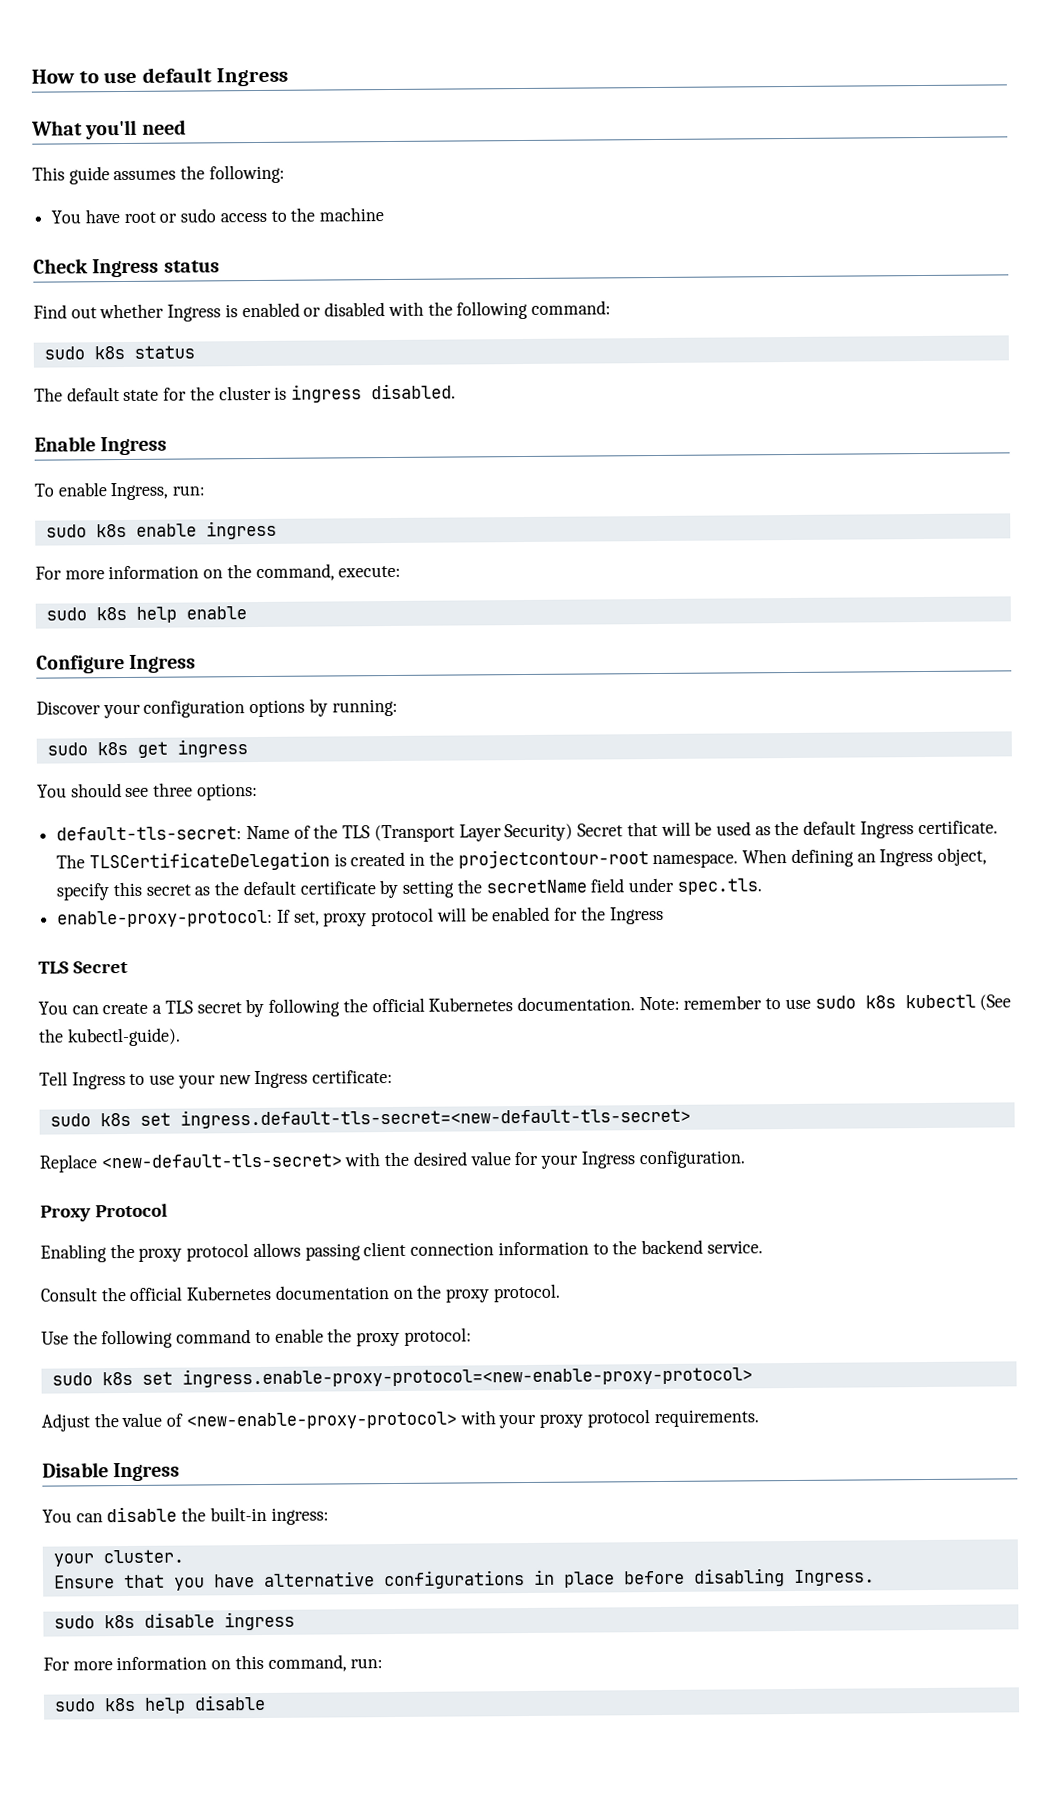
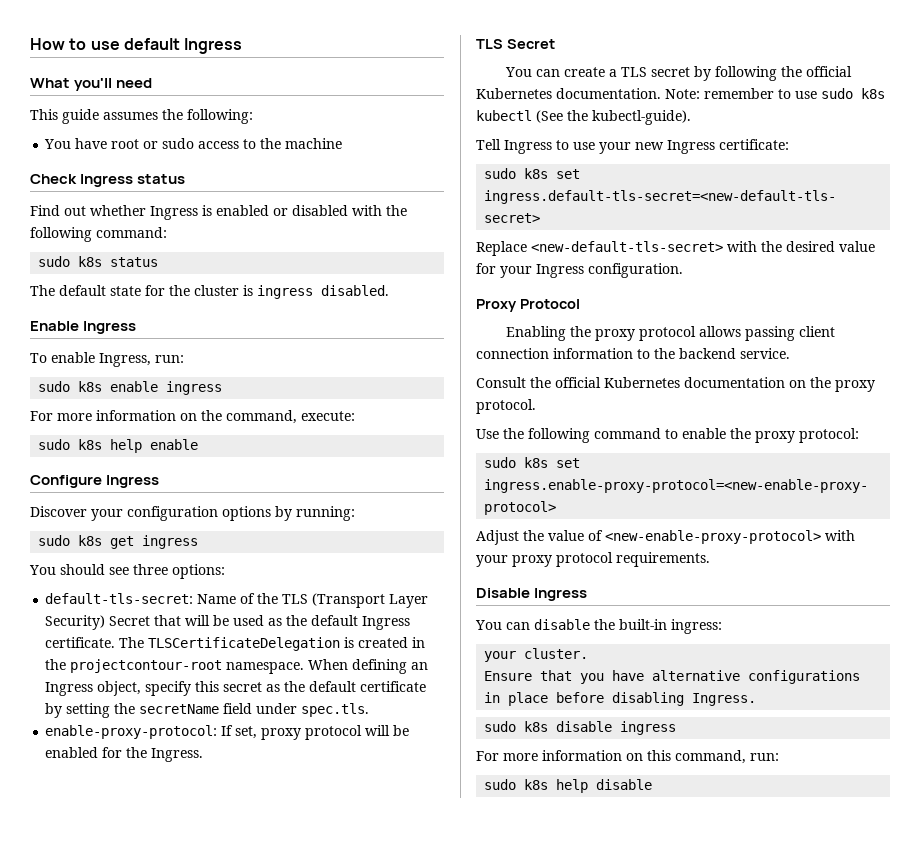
[609,906,664,925] Ingress -> [151,748,204,762] Ingress.

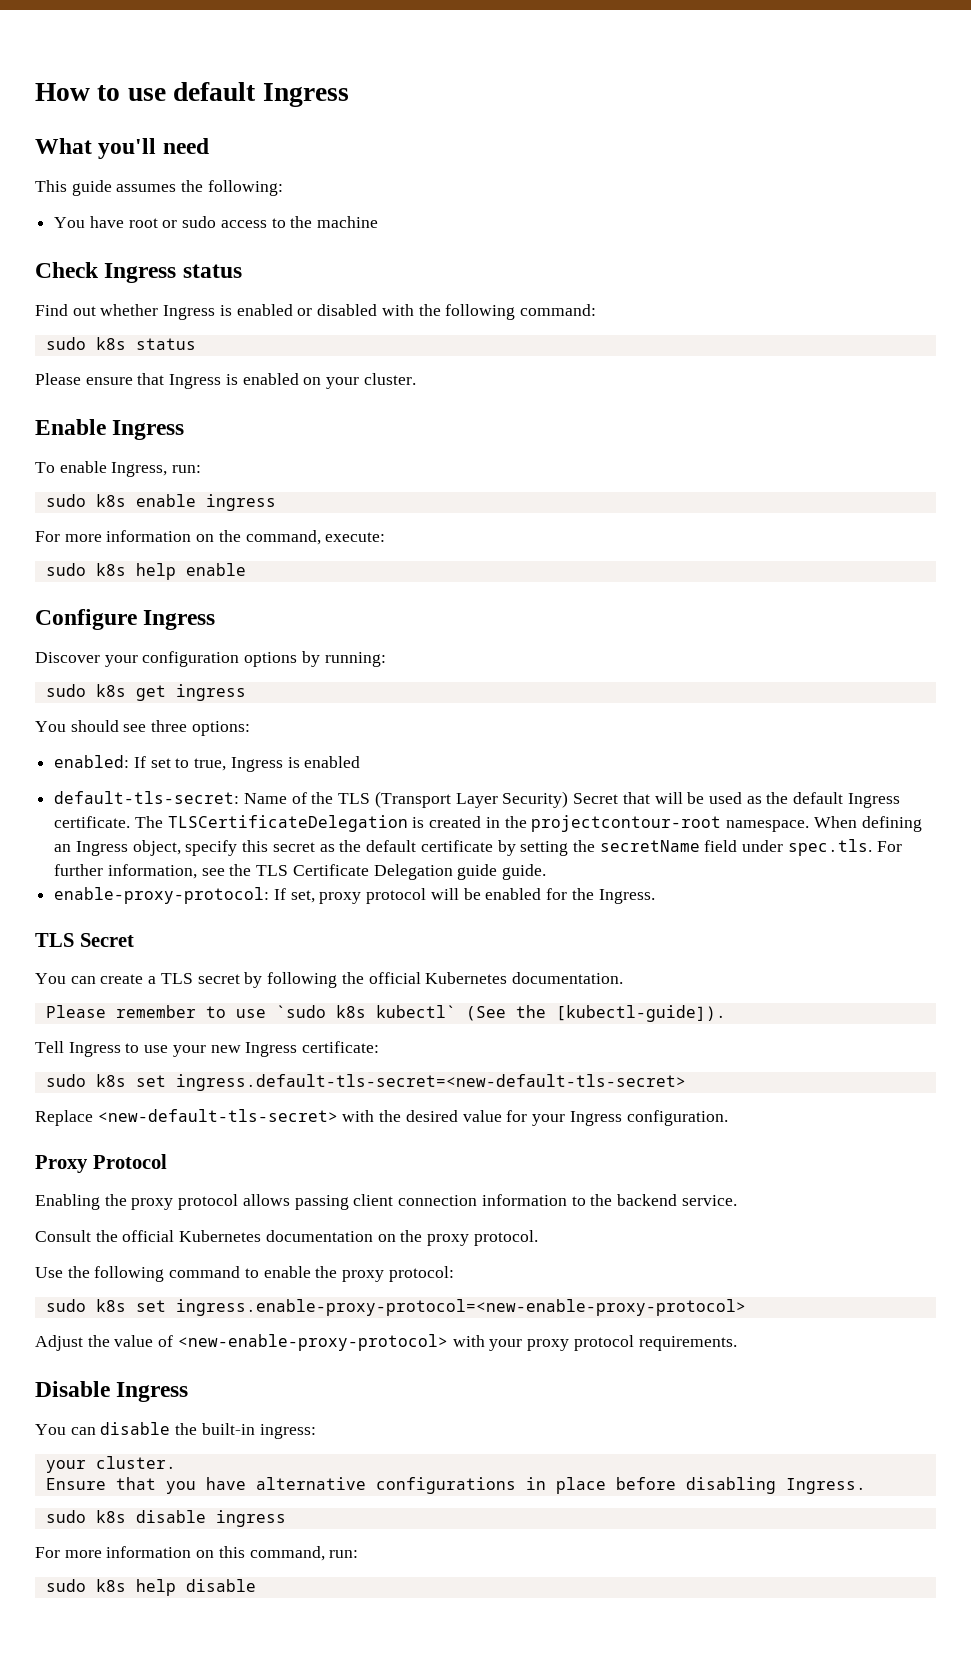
[30,285,389,299] The default state for the cluster is ingress disabled. -> [35,373,416,389] Please ensure that Ingress is enabled on your cluster.
(225, 571) none -> [54,755,361,772] // enabled: If set to true, Ingress is enabled
(370, 710) none -> [876,841,902,852] [54,864,547,880] For further information, see the TLS Certificate Delegation guide guide.
[665,89,700,99] Note: -> [45,1005,106,1018] // Please
[821,88,885,99] [476,110,532,121] sudo k8s kubectl -> [275,1005,456,1018] `sudo k8s kubectl`
[592,110,691,125] kubectl-guide). -> [555,1005,726,1022] [kubectl-guide]).

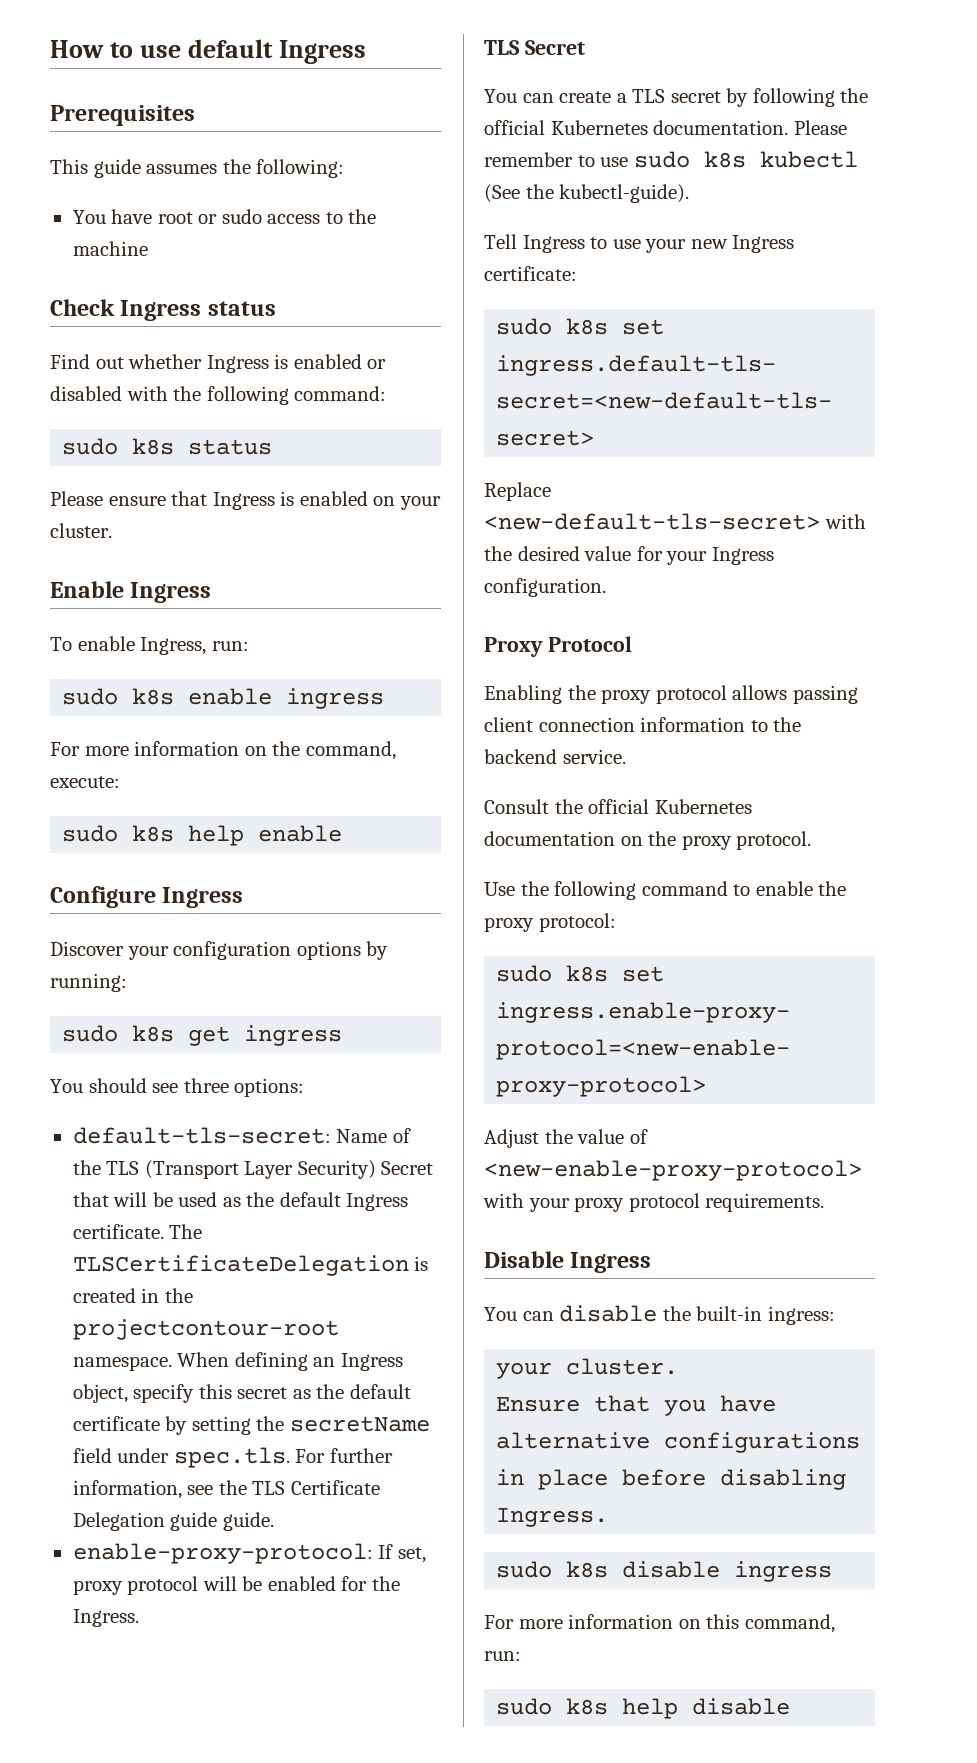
[35,138,209,159] What you'll need -> [50,105,195,126] Prerequisites
[54,755,361,772] // enabled: If set to true, Ingress is enabled -> (305, 1087) none
(623, 978) // -> (789, 127) none
[275,1005,456,1018] `sudo k8s kubectl` -> [633,151,858,168] sudo k8s kubectl
[555,1005,726,1022] [kubectl-guide]). -> [559,184,690,203] kubectl-guide).

